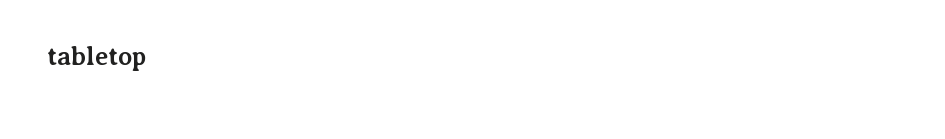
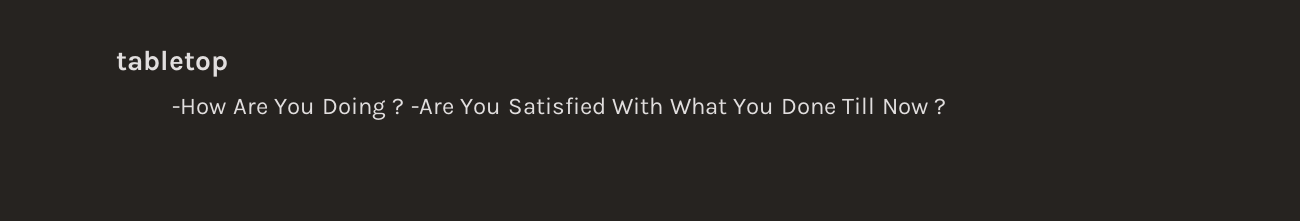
(146, 58) none -> [172,97,947,120] // -How Are You Doing ? -Are You Satisfied With What You Done Till Now ?

